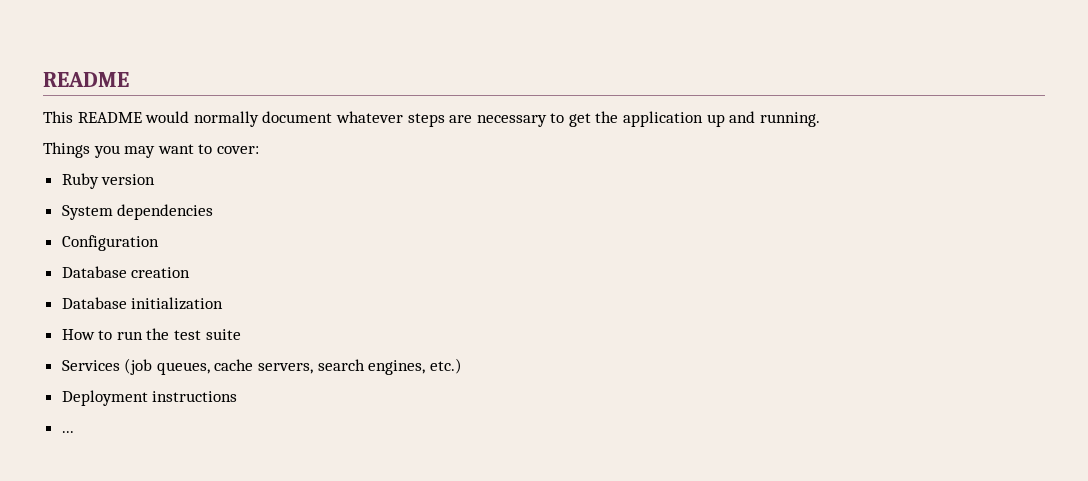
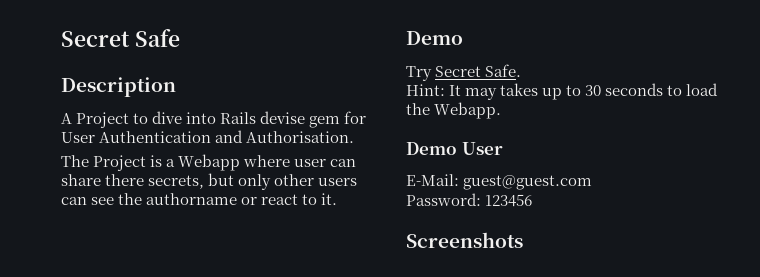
[43,72,129,87] [43,111,820,127] [43,142,259,158] [61,173,156,189] [61,204,214,220] [61,235,159,251] [61,266,191,278] [61,297,224,310] [61,328,241,340] [61,358,462,375] [61,390,238,406] [61,431,74,433] README // This README would normally document whatever steps are necessary to get the application up and running. // Things you may want to cover: // Ruby version // System dependencies // Configuration // Database creation // Database initialization // How to run the test suite // Services (job queues, cache servers, search engines, etc.) // Deployment instructions // ... -> [61,29,180,47] [61,77,176,97] [61,111,367,128] [61,130,355,143] [61,154,357,171] [61,173,358,190] [61,193,338,205] [406,31,463,45] [406,64,522,81] [406,83,719,100] [406,102,502,119] [406,142,503,155] [406,174,593,190] [406,193,533,207] [406,232,523,248] Secret Safe // Description // A Project to dive into Rails devise gem for User Authentication and Authorisation. // The Project is a Webapp where user can share there secrets, but only other users can see the authorname or react to it. // Demo // Try Secret Safe. // Hint: It may takes up to 30 seconds to load the Webapp. // Demo User // E-Mail: guest@guest.com // Password: 123456 // Screenshots

